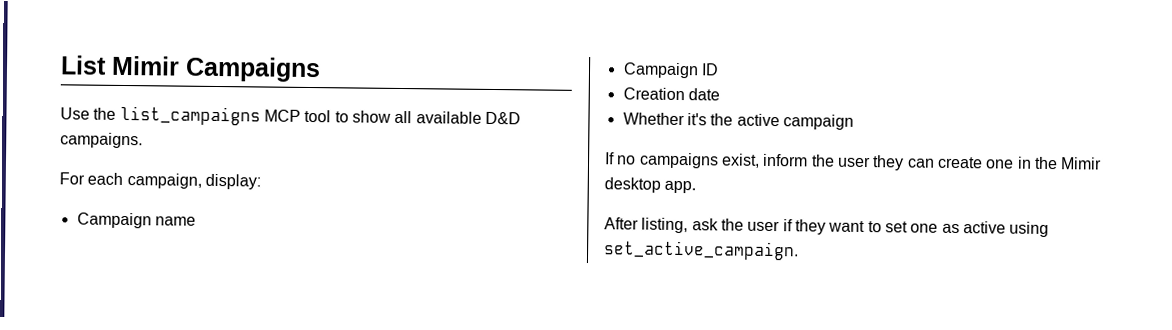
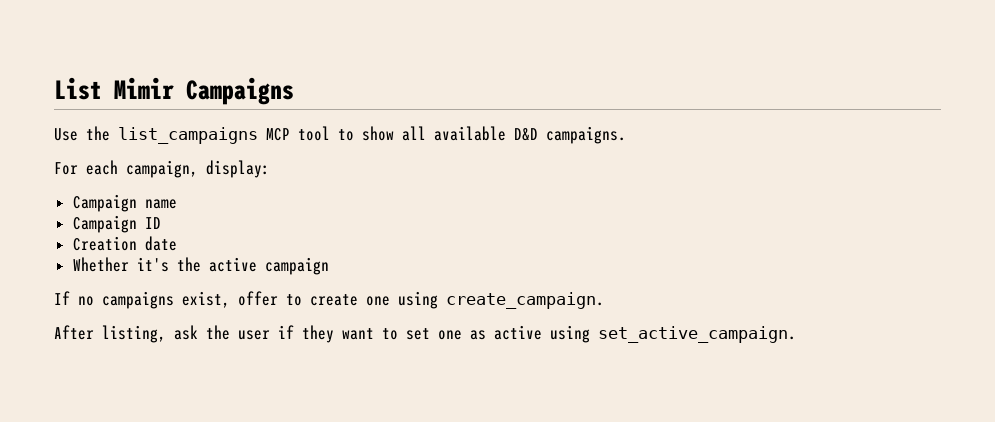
[763,153,1103,171] [604,177,697,194] inform the user they can create one in the Mimir desktop app. -> [238,291,604,309] offer to create one using create_campaign.

